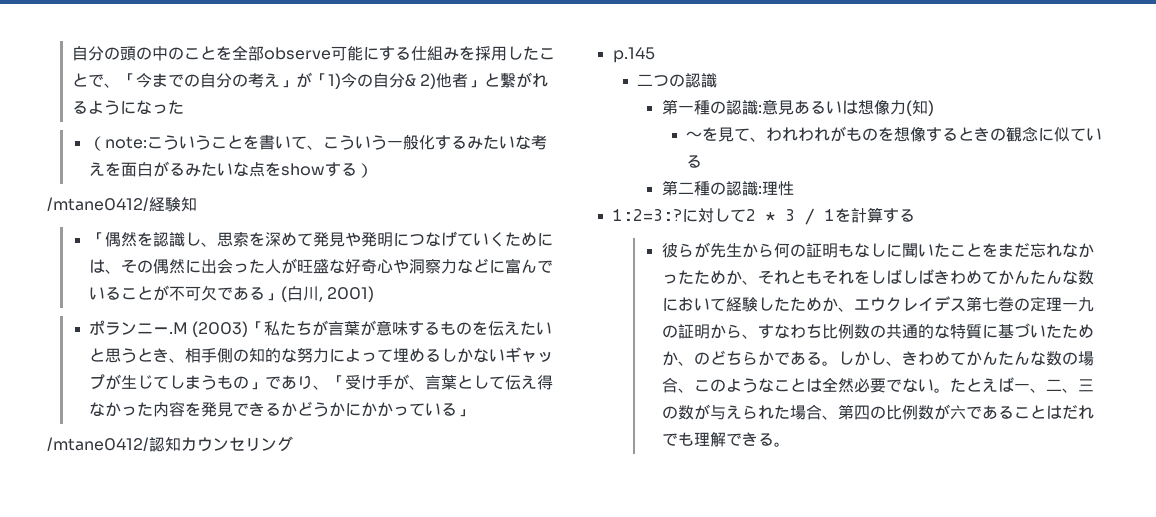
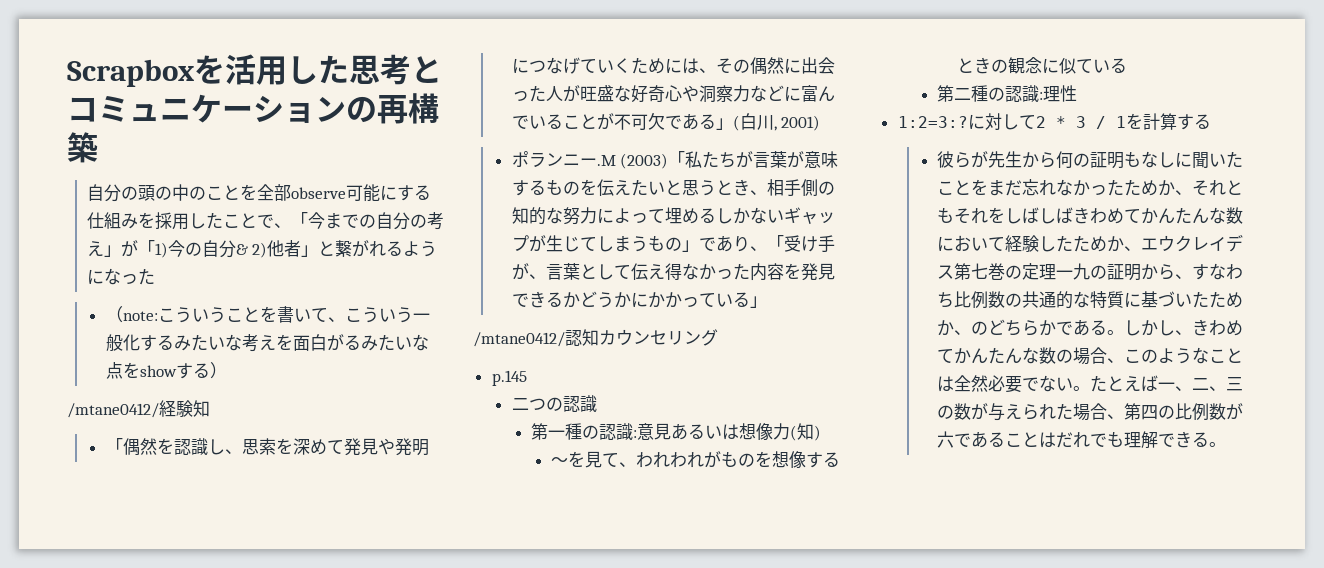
(71, 53) none -> [67,54,442,87] [67,93,439,124] [67,132,98,163] Scrapboxを活用した思考とコミュニケーションの再構築 //

